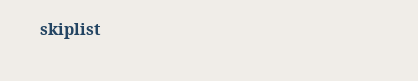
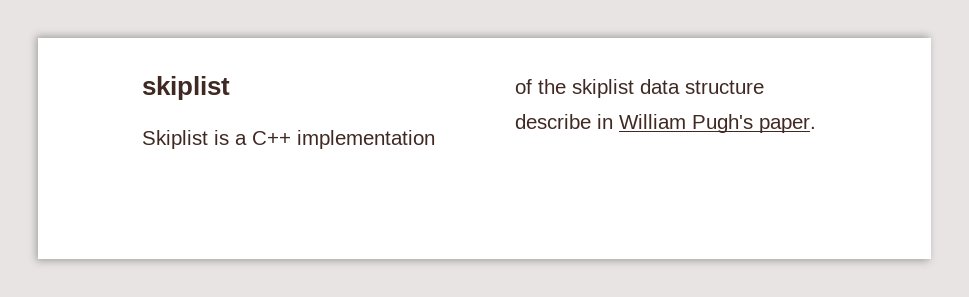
[40,23,101,39] skiplist -> [142,76,230,100] [142,130,435,149] [515,79,764,98] [515,114,816,133] skiplist // Skiplist is a C++ implementation of the skiplist data structure describe in William Pugh's paper.

